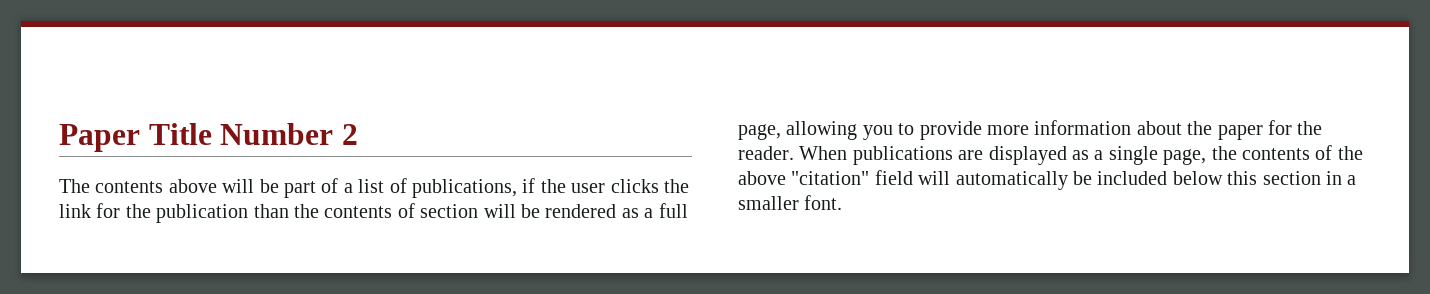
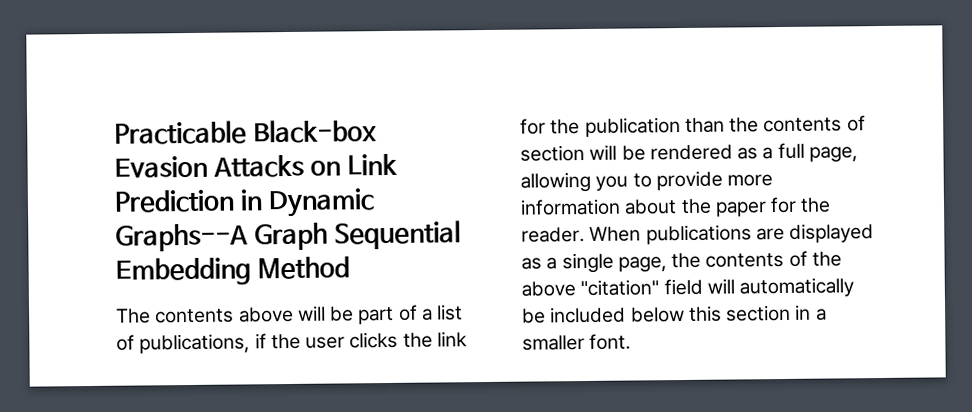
[59,123,358,152] Paper Title Number 2 -> [114,119,377,145] [114,153,399,178] [114,188,376,218] [115,220,462,252] [115,256,351,286] Practicable Black-box Evasion Attacks on Link Prediction in Dynamic Graphs--A Graph Sequential Embedding Method

